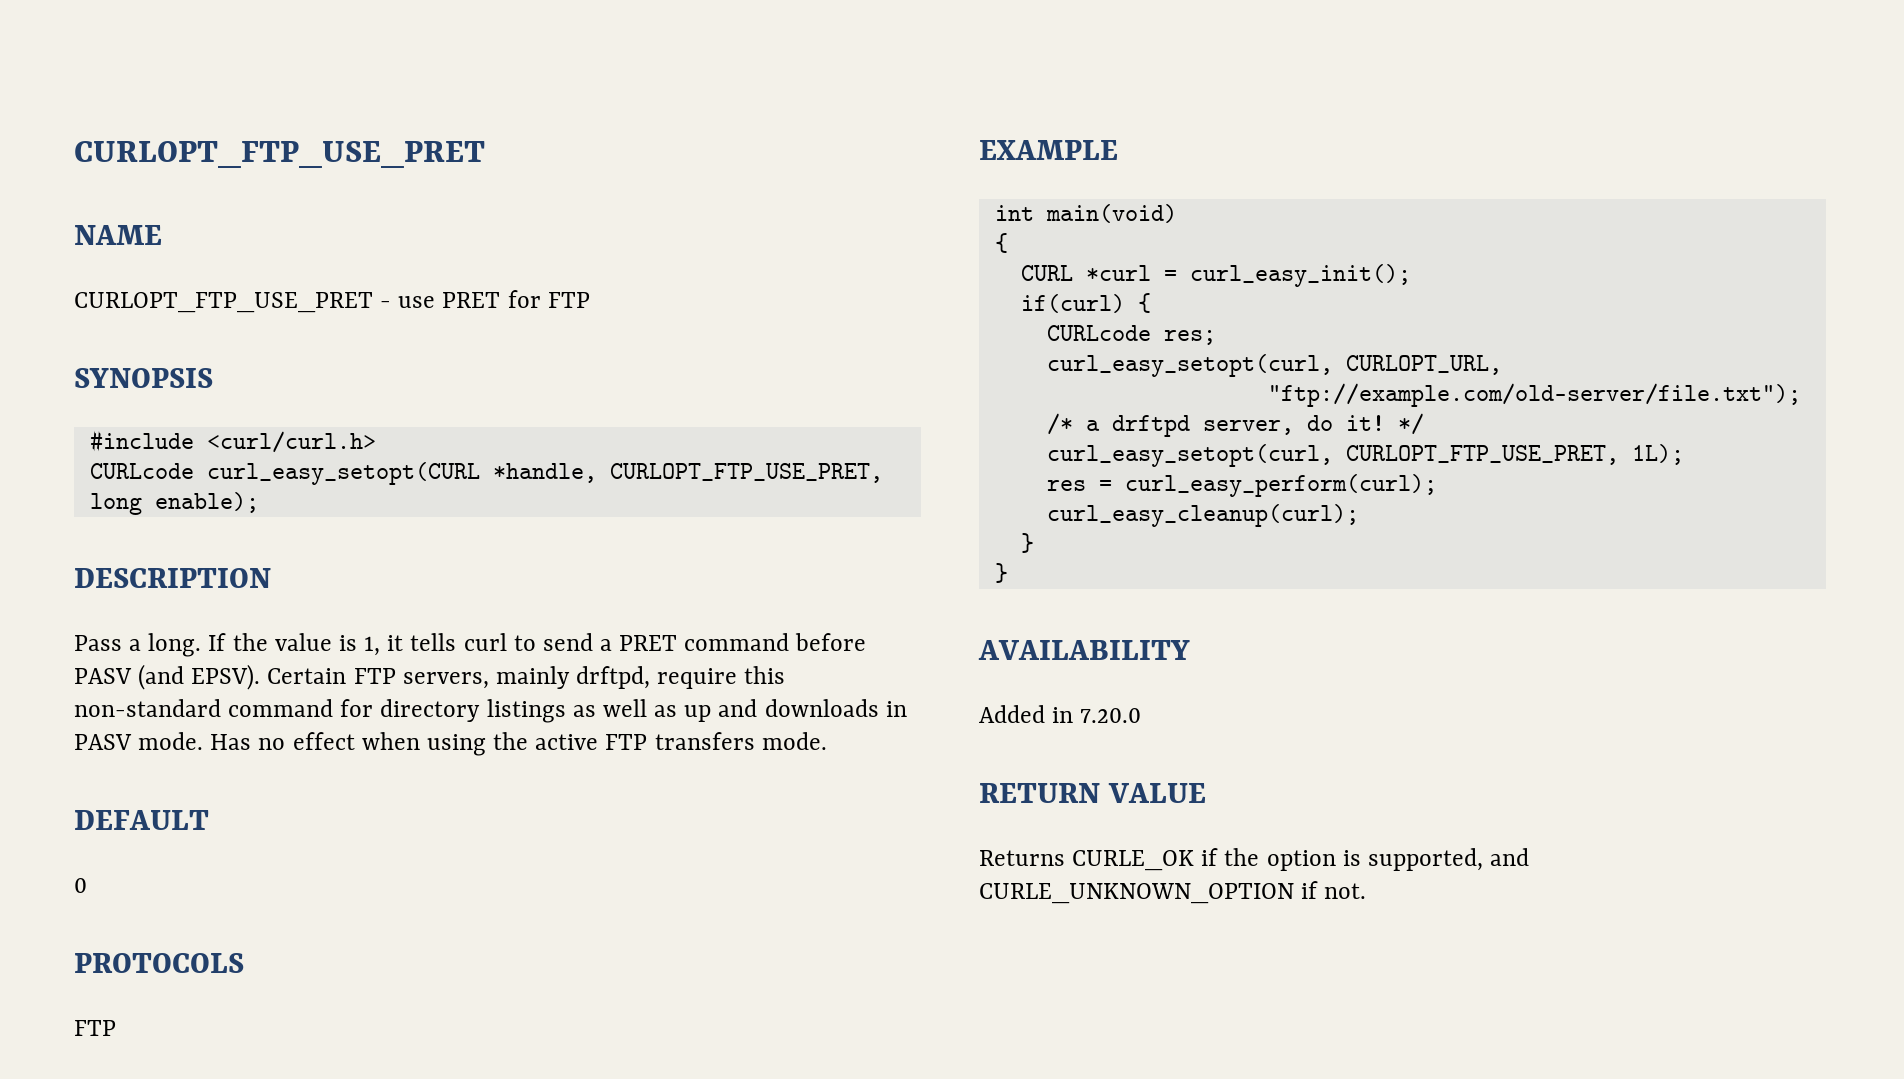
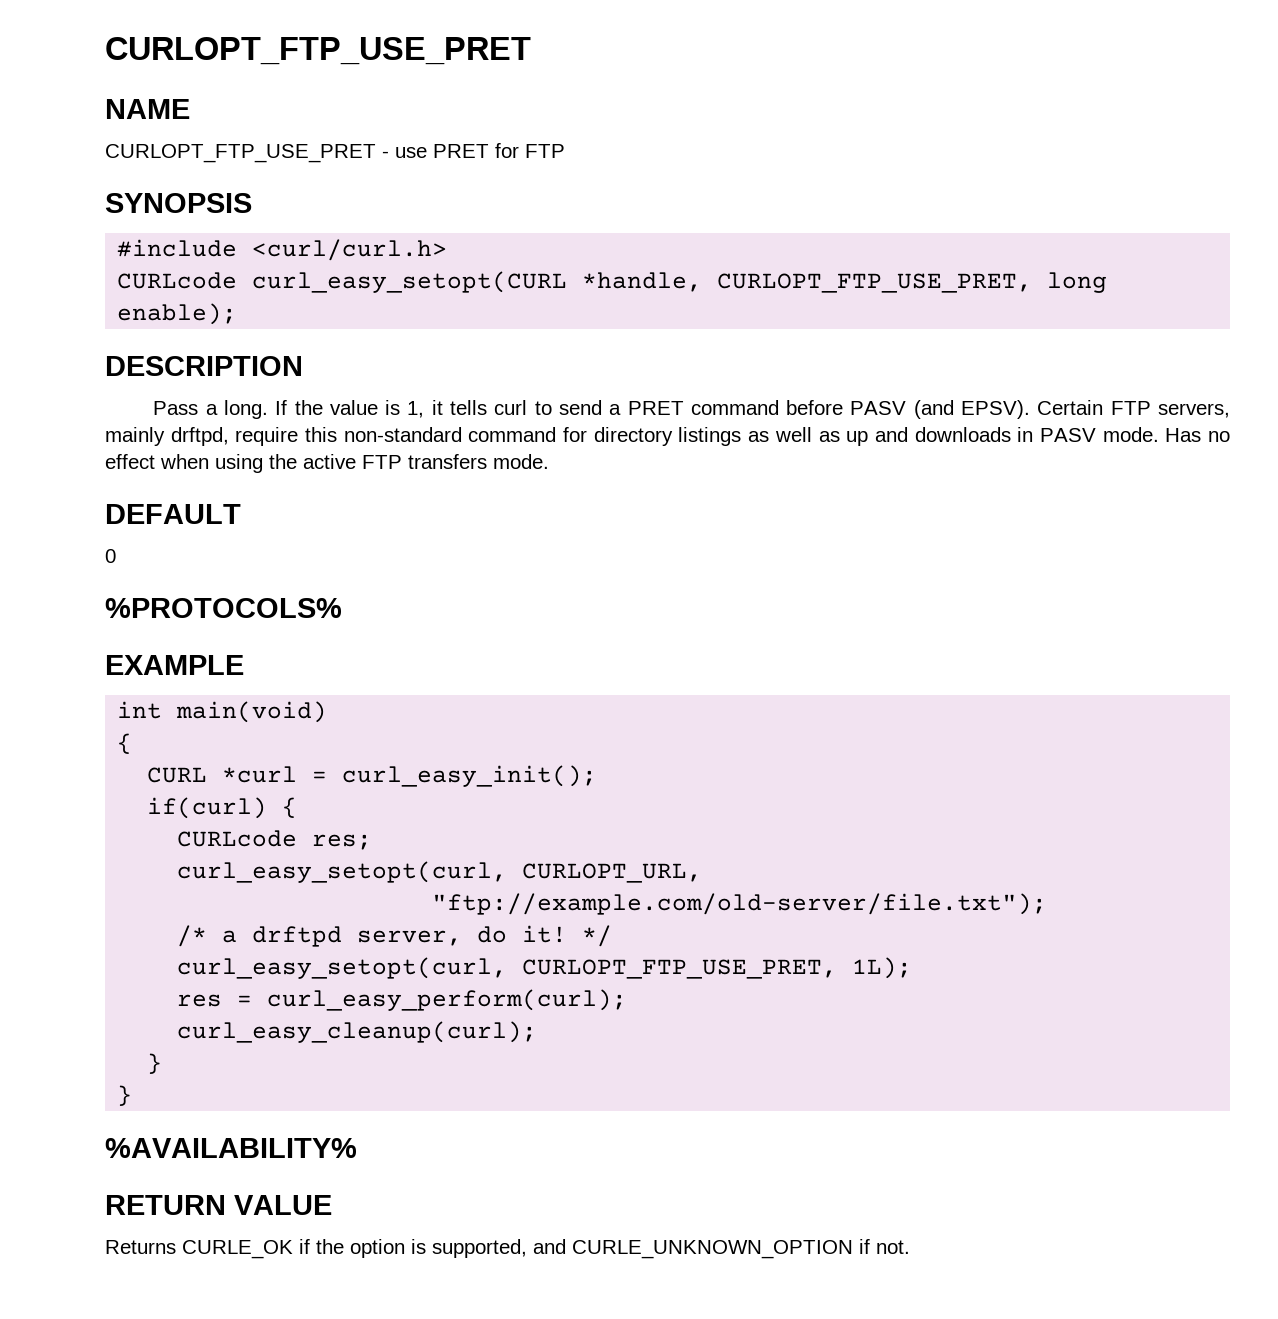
[74,953,244,973] [74,1020,116,1036] PROTOCOLS // FTP -> [105,598,342,618] %PROTOCOLS%
[978,640,1190,660] [979,705,1142,723] AVAILABILITY // Added in 7.20.0 -> [105,1138,357,1158] %AVAILABILITY%

